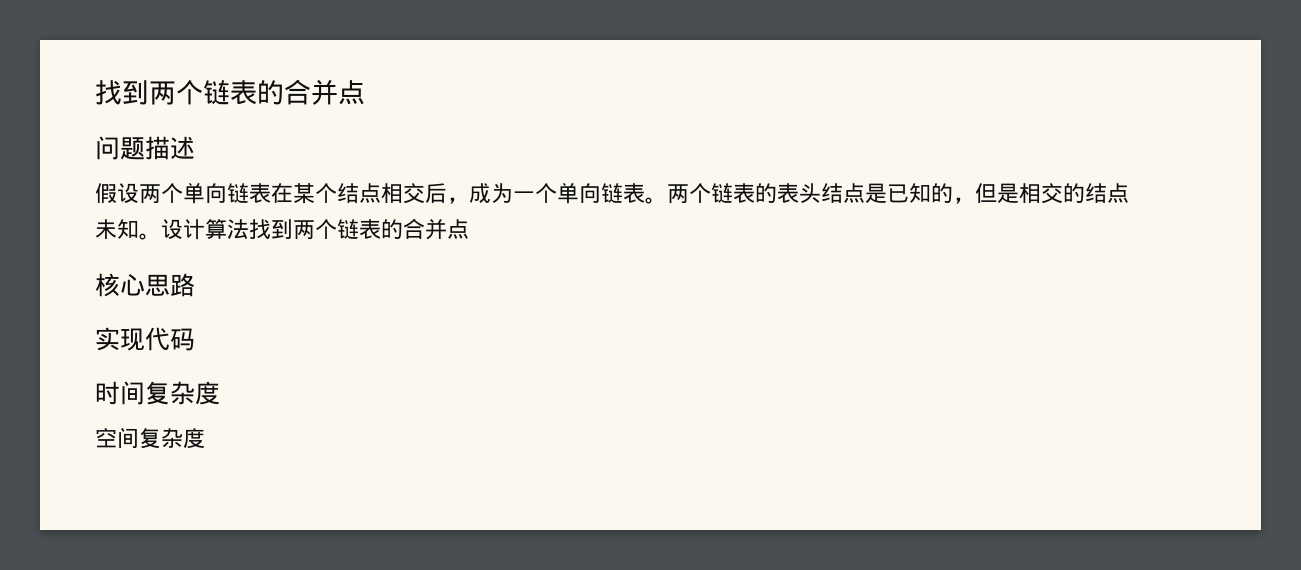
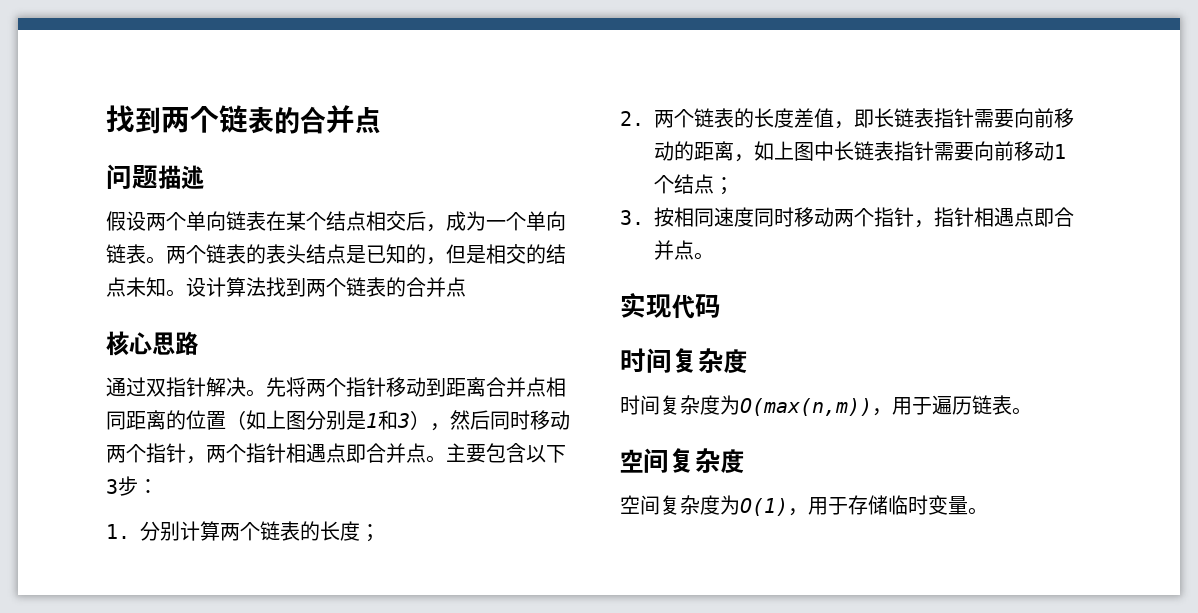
(195, 285) none -> [106,377,566,397] [106,410,570,431] [106,443,566,464] [106,476,158,496] [106,521,380,542] [620,108,1074,129] [654,141,1066,162] [654,174,734,195] [620,207,1074,228] [654,240,714,260] // 通过双指针解决。先将两个指针移动到距离合并点相同距离的位置（如上图分别是1和3），然后同时移动两个指针，两个指针相遇点即合并点。主要包含以下3步： // 1.分别计算两个链表的长度； // 2.两个链表的长度差值，即长链表指针需要向前移动的距离，如上图中长链表指针需要向前移动1个结点； // 3.按相同速度同时移动两个指针，指针相遇点即合并点。
[95,427,205,449] 空间复杂度 -> [620,395,1032,416] [620,448,744,473] [620,495,988,516] 时间复杂度为O(max(n,m))，用于遍历链表。 // 空间复杂度 // 空间复杂度为O(1)，用于存储临时变量。

